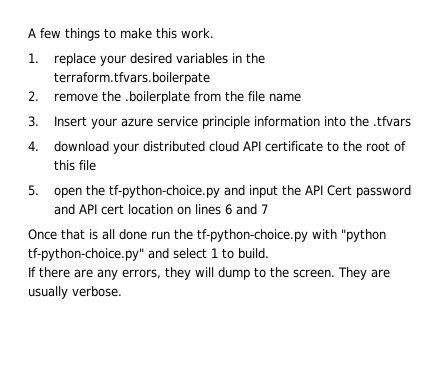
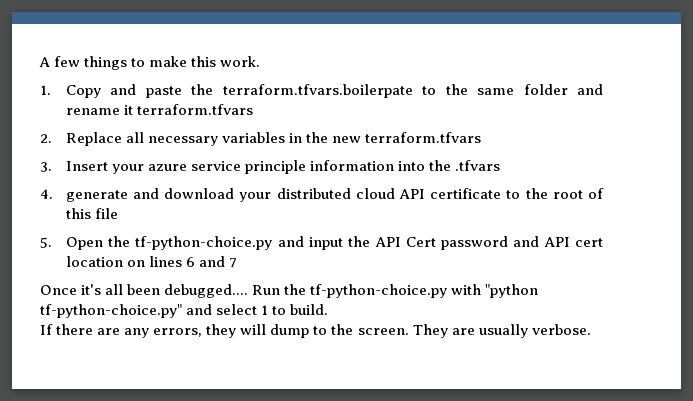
[53,53,265,66] [53,72,210,85] [28,91,301,104] replace your desired variables in the terraform.tfvars.boilerpate // 2. remove the .boilerplate from the file name -> [65,84,603,98] [65,104,253,115] [40,132,482,146] Copy and paste the terraform.tfvars.boilerpate to the same folder and rename it terraform.tfvars // 2. Replace all necessary variables in the new terraform.tfvars
(39, 146) none -> [65,188,159,202] generate and
[53,187,82,198] open -> [65,237,103,250] Open
[61,229,170,240] that is all done run -> [81,284,281,298] it's all been debugged.... Run

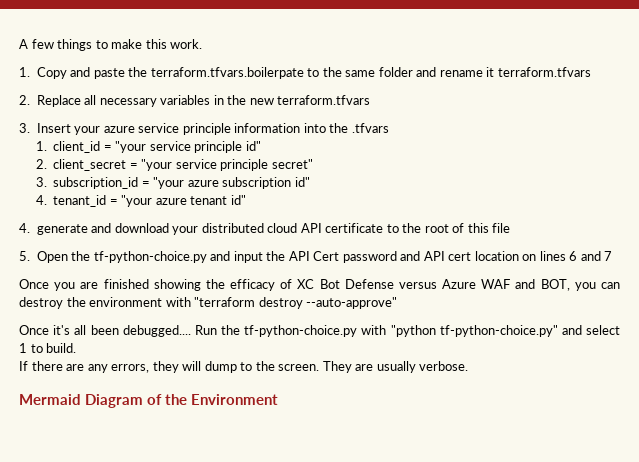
(501, 165) none -> [35,141,261,153] [35,159,313,171] [35,177,310,189] [35,195,246,207] // 1. client_id = "your service principle id" // 2. client_secret = "your service principle secret" // 3. subscription_id = "your azure subscription id" // 4. tenant_id = "your azure tenant id"
(237, 263) none -> [19,279,620,291] [19,297,398,309] // Once you are finished showing the efficacy of XC Bot Defense versus Azure WAF and BOT, you can destroy the environment with "terraform destroy --auto-approve"
(591, 329) none -> [19,394,278,408] // Mermaid Diagram of the Environment

